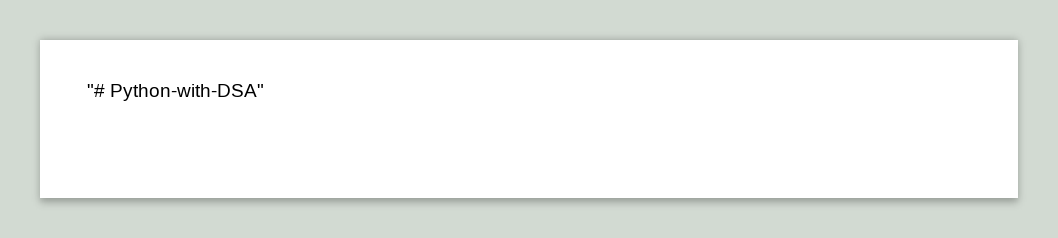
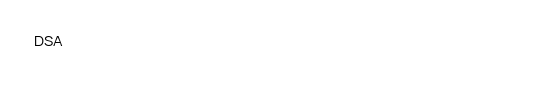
[87,84,265,101] "# Python-with-DSA" -> [34,36,63,46] DSA

